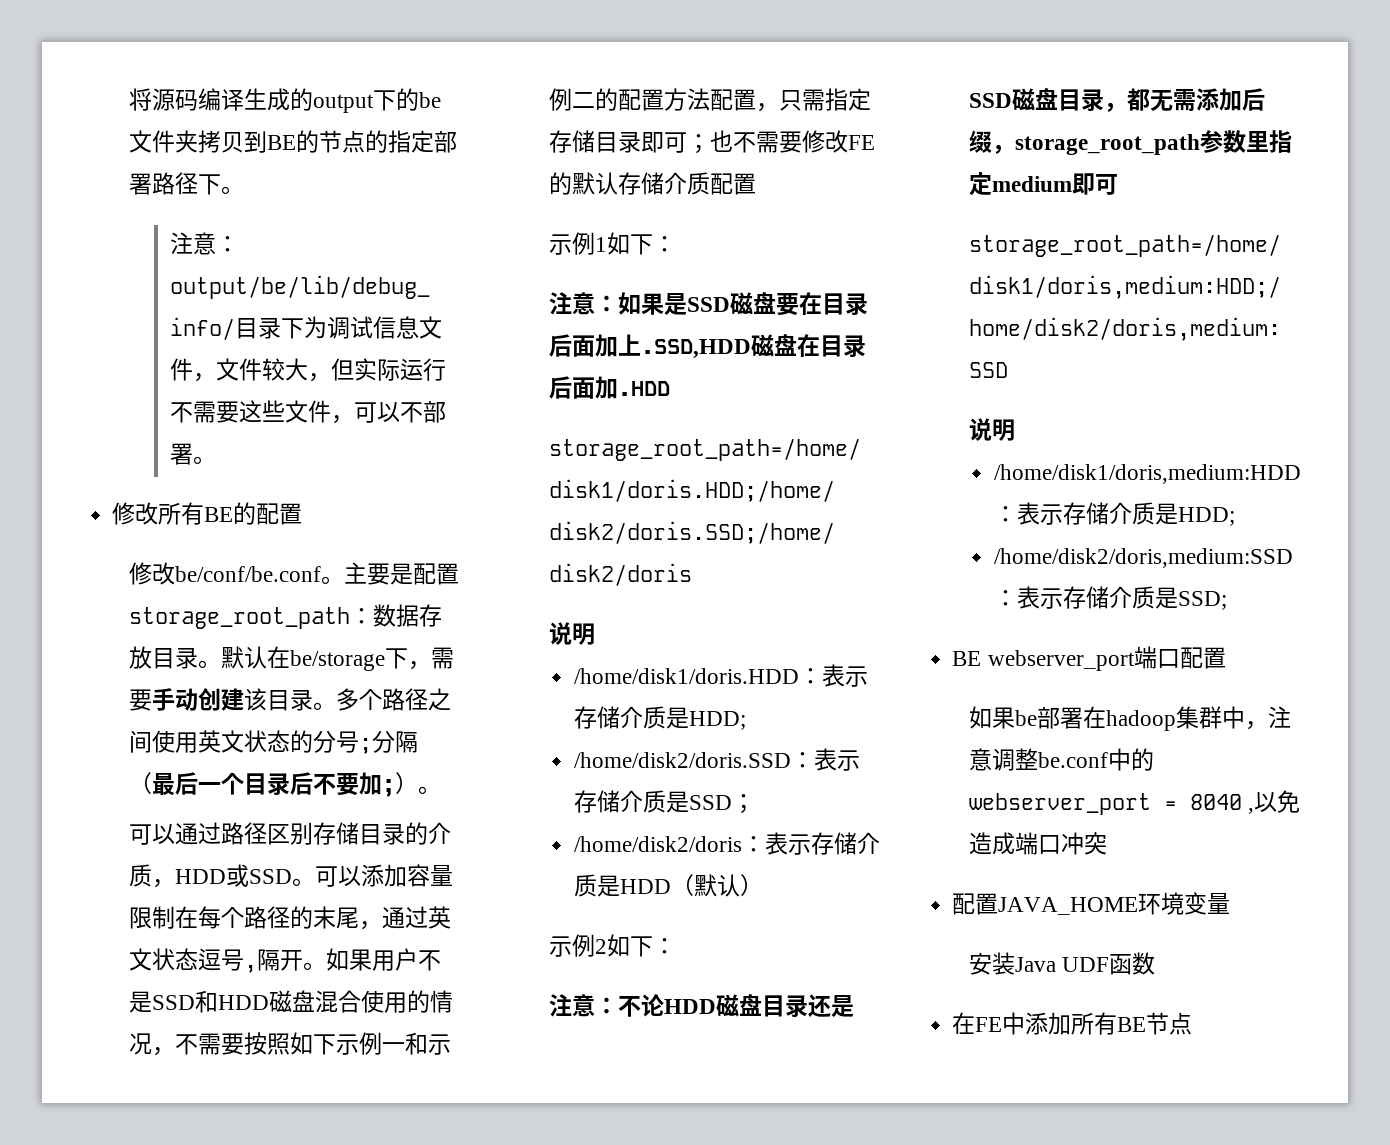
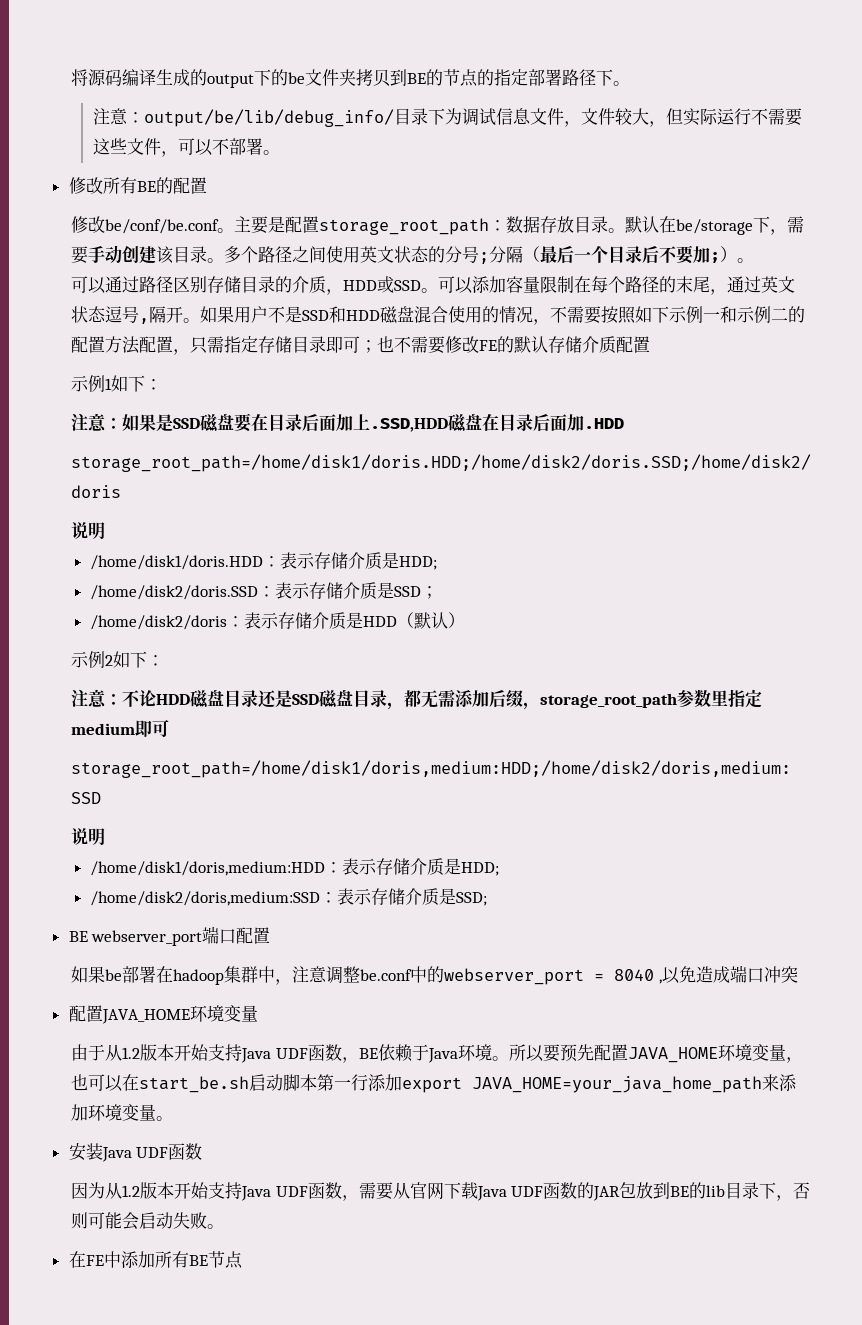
[968,952,1155,975] 安装Java UDF函数 -> [71,1044,803,1063] [71,1074,798,1093] [71,1104,174,1121] [68,1143,203,1162] [71,1182,811,1201] [71,1212,225,1230] 由于从1.2版本开始支持Java UDF函数，BE依赖于Java环境。所以要预先配置JAVA_HOME环境变量，也可以在start_be.sh启动脚本第一行添加export JAVA_HOME=your_java_home_path来添加环境变量。 // 安装Java UDF函数 // 因为从1.2版本开始支持Java UDF函数，需要从官网下载Java UDF函数的JAR包放到BE的lib目录下，否则可能会启动失败。

